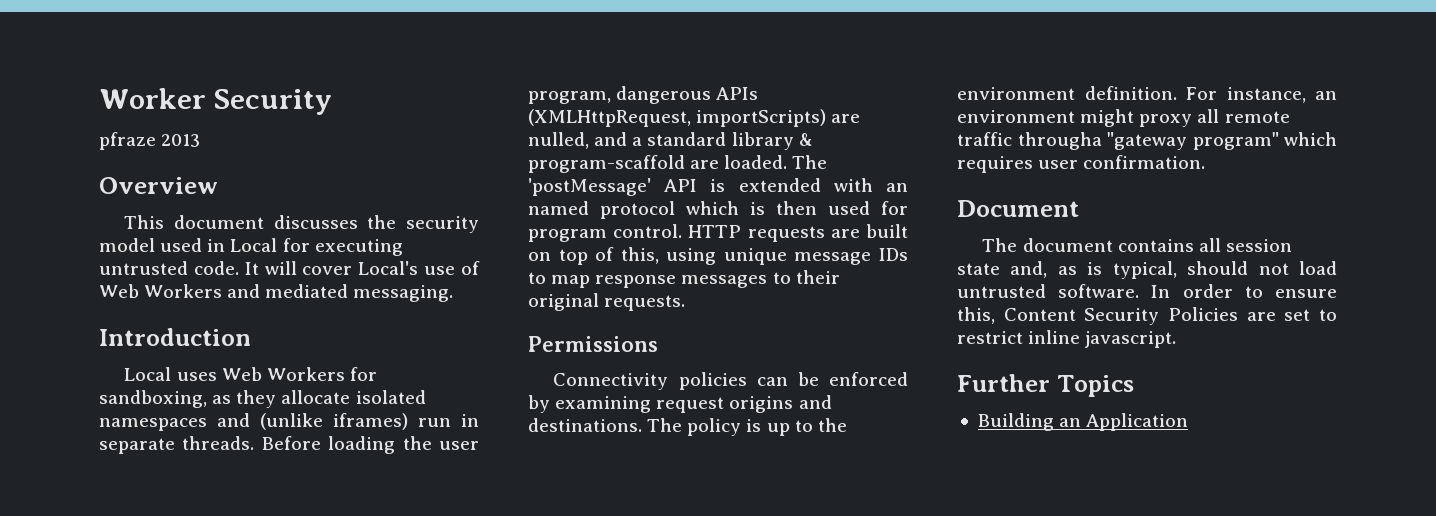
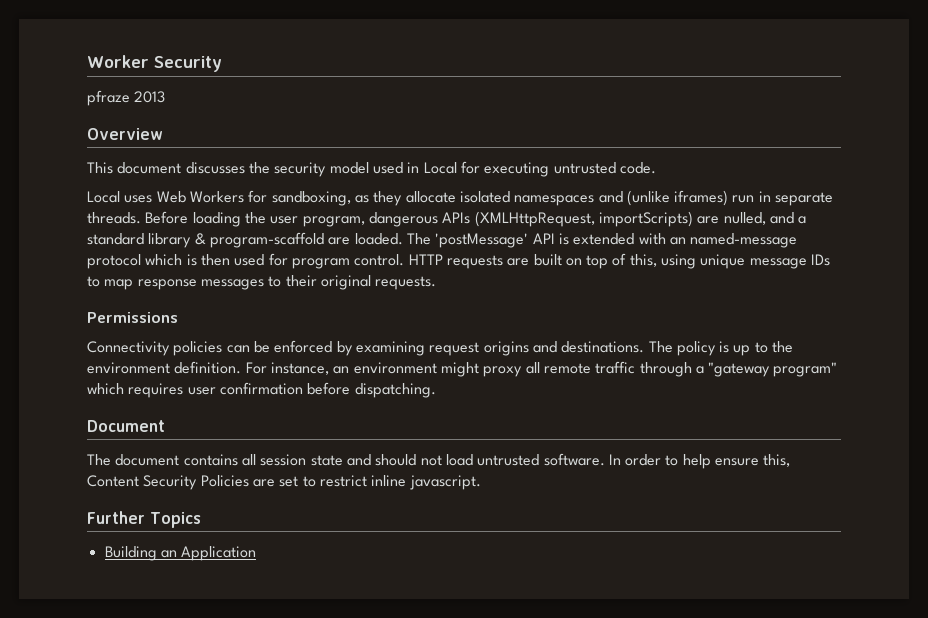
[244,261,480,275] [99,284,454,302] [99,328,251,346] It will cover Local's use of Web Workers and mediated messaging. // Introduction -> (656, 168) none
[528,201,589,215] named -> [690,233,798,248] named-message
[1017,132,1102,150] througha -> [639,362,704,377] through a
[1083,155,1206,169] confirmation. -> [219,382,436,398] confirmation before dispatching.
[1010,261,1177,279] and, as is typical, -> [346,454,371,466] and
(1263, 292) none -> [682,454,711,469] help

